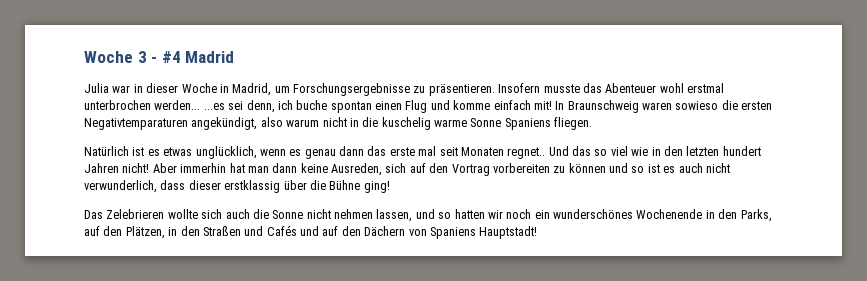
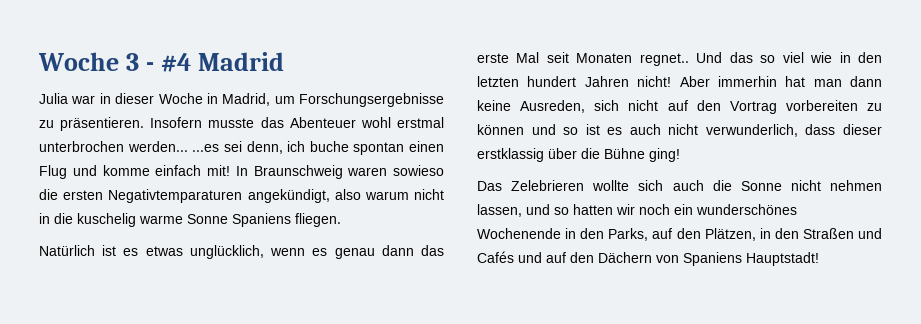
[418,146,437,156] mal -> [516,52,540,63] Mal
(407, 168) none -> [628,100,659,111] nicht

